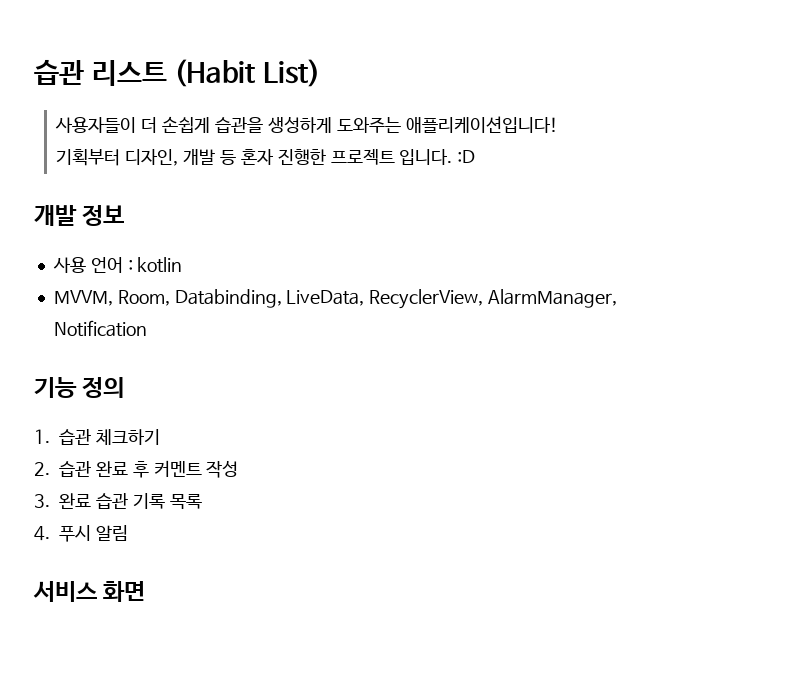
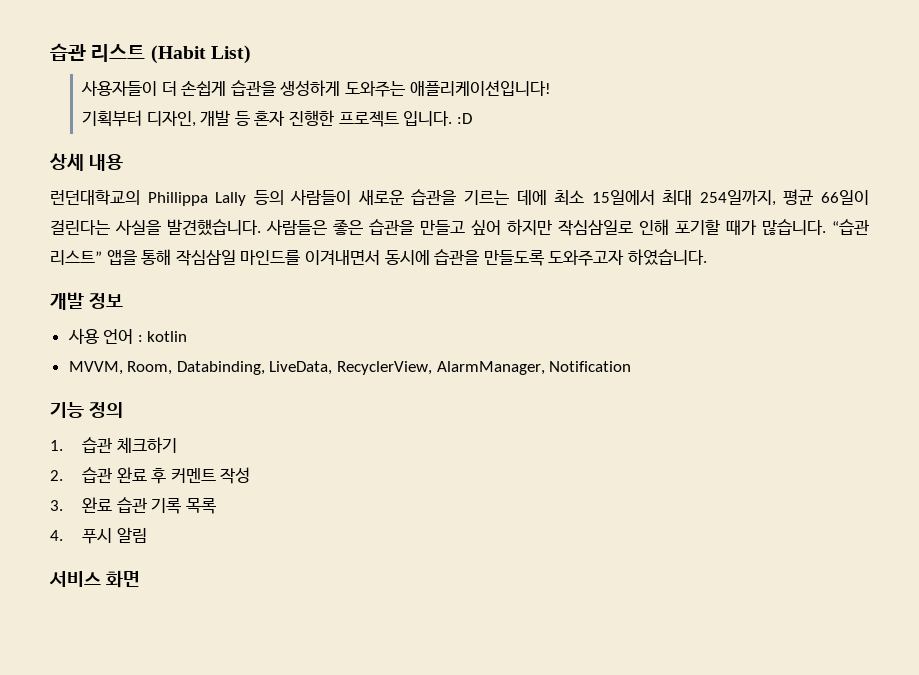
(476, 156) none -> [49,153,123,171] [50,189,869,206] [50,219,869,236] [50,249,707,266] // 상세 내용 // 런던대학교의 Phillippa Lally 등의 사람들이 새로운 습관을 기르는 데에 최소 15일에서 최대 254일까지, 평균 66일이 걸린다는 사실을 발견했습니다. 사람들은 좋은 습관을 만들고 싶어 하지만 작심삼일로 인해 포기할 때가 많습니다. “습관 리스트” 앱을 통해 작심삼일 마인드를 이겨내면서 동시에 습관을 만들도록 도와주고자 하였습니다.

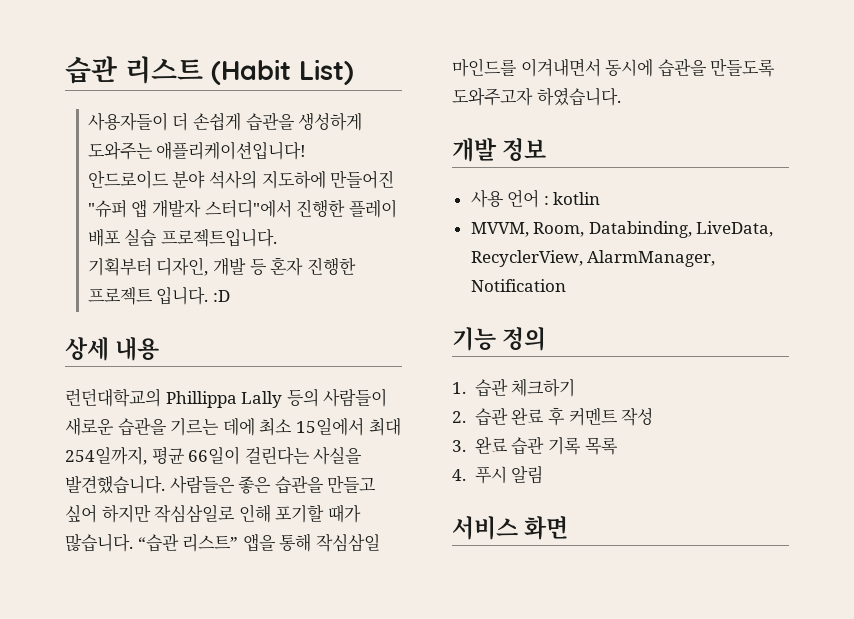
(551, 88) none -> [87,170,395,189] [87,199,397,218] [87,229,278,247] // 안드로이드 분야 석사의 지도하에 만들어진 "슈퍼 앱 개발자 스터디"에서 진행한 플레이 배포 실습 프로젝트입니다.

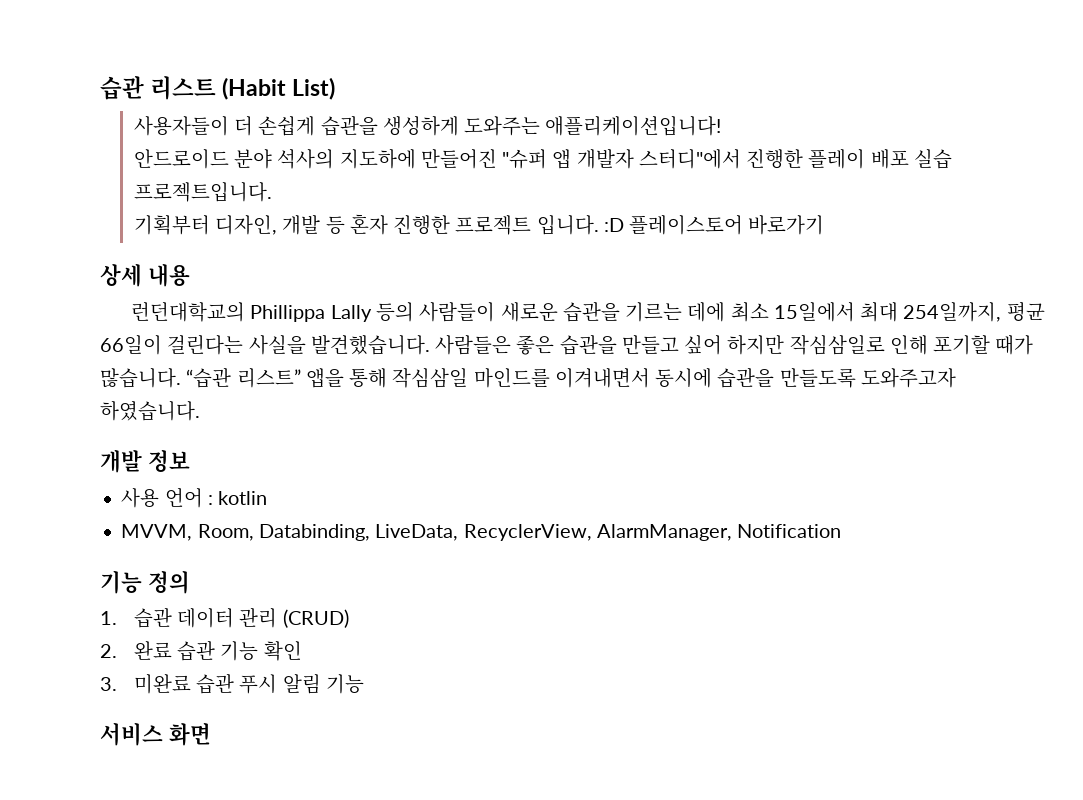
(231, 296) none -> [629,215,825,235] 플레이스토어 바로가기
[511,378,576,397] [452,407,654,426] [452,437,618,455] [452,469,466,481] 체크하기 // 2. 습관 완료 후 커멘트 작성 // 3. 완료 습관 기록 목록 // 4. -> [177,607,349,628] [100,640,302,661] [100,673,235,694] 데이터 관리 (CRUD) // 2. 완료 습관 기능 확인 // 3. 미완료 습관
(544, 474) none -> [325,674,364,694] 기능

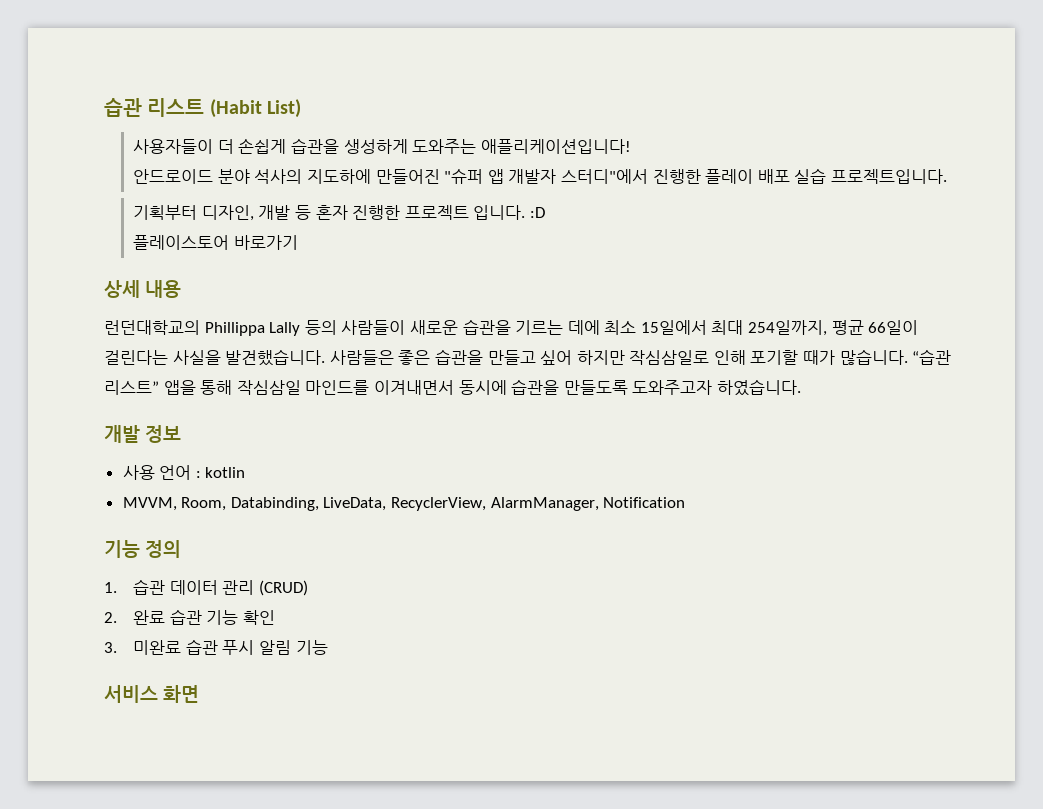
(624, 225) none -> (545, 212) //

